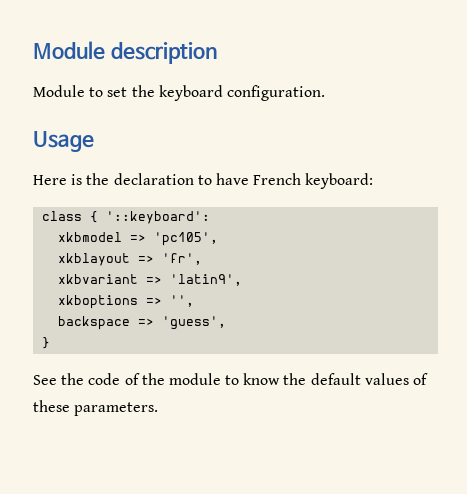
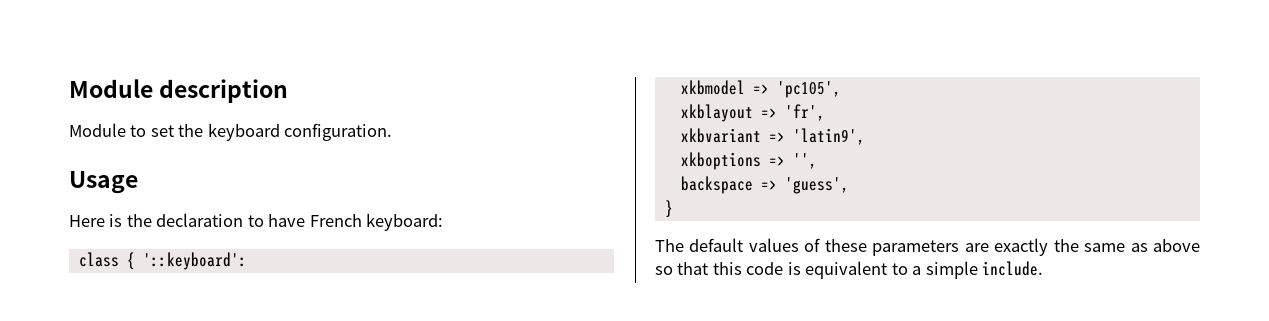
[33,373,429,385] [33,400,159,416] See the code of the module to know the default values of these parameters. -> [655,238,1200,256] [655,261,1044,279] The default values of these parameters are exactly the same as above so that this code is equivalent to a simple include.

